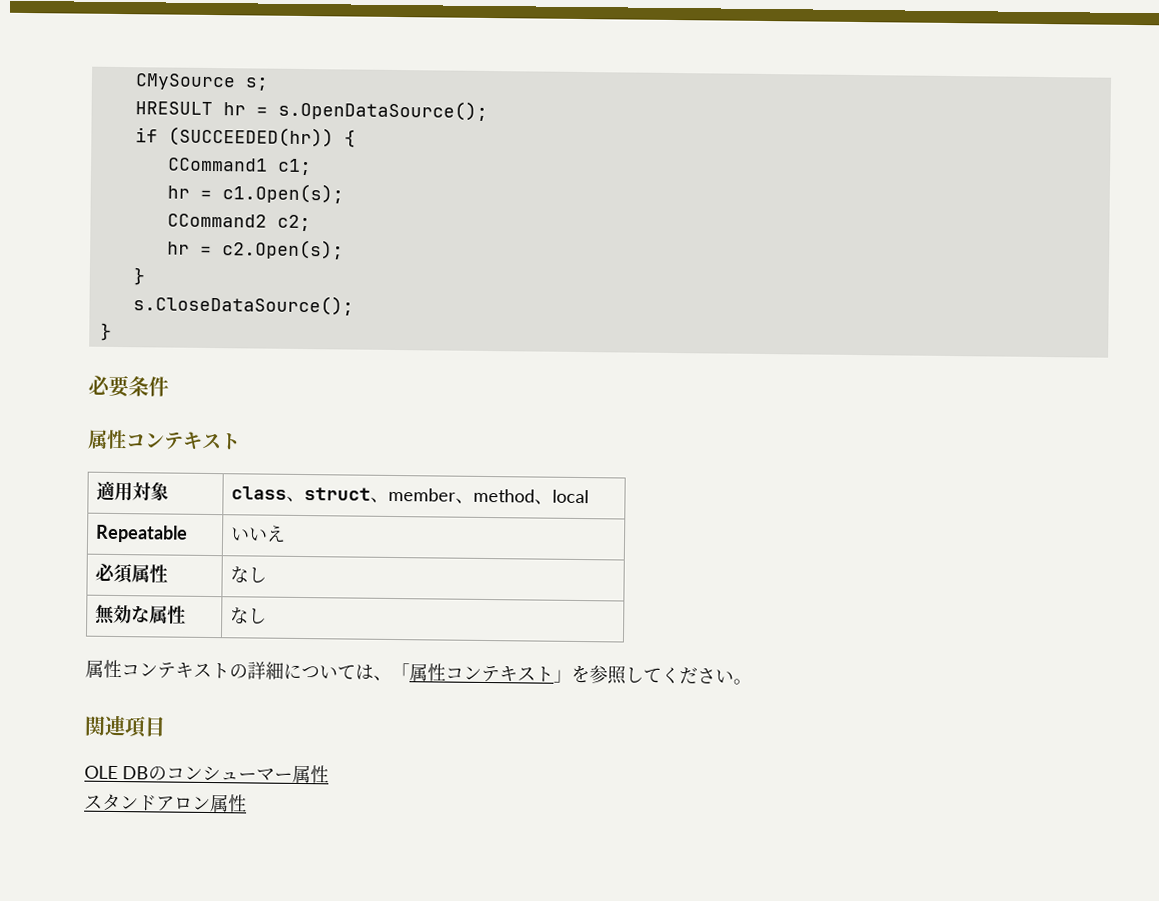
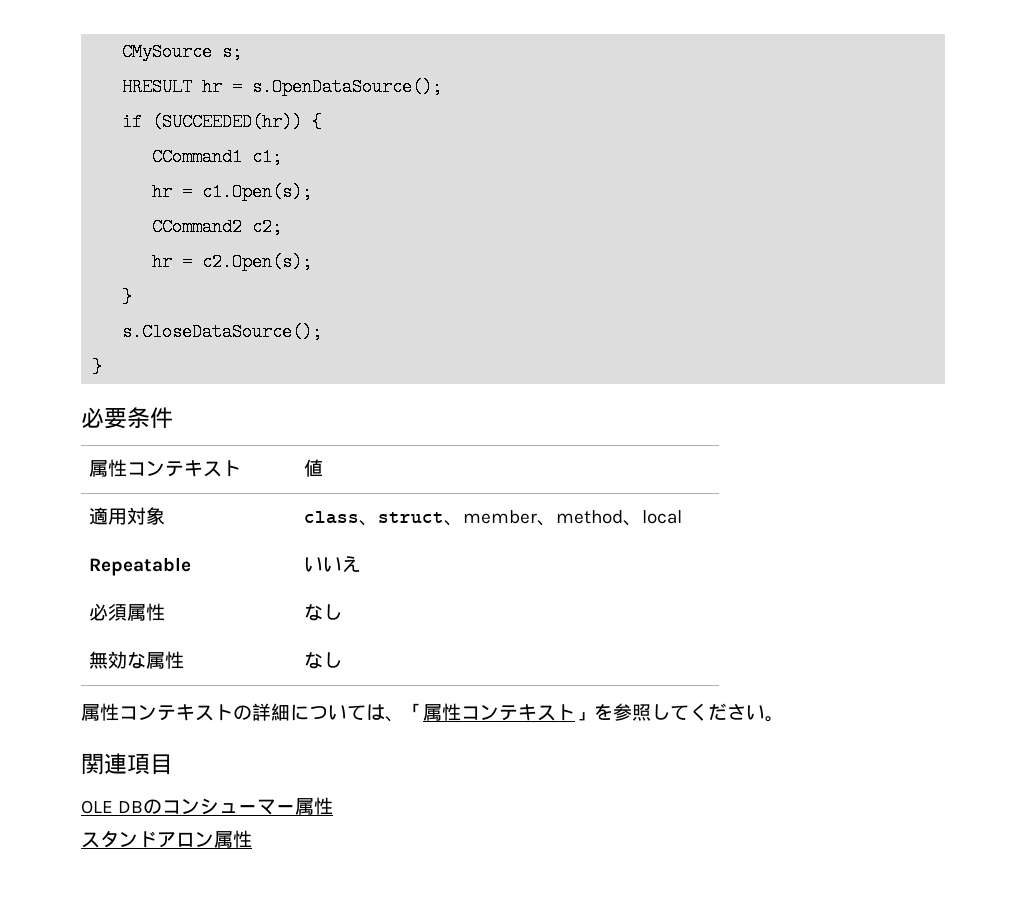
[87,429,241,450] // 属性コンテキスト -> [89,459,242,477] [304,459,324,477] // 属性コンテキスト | 値

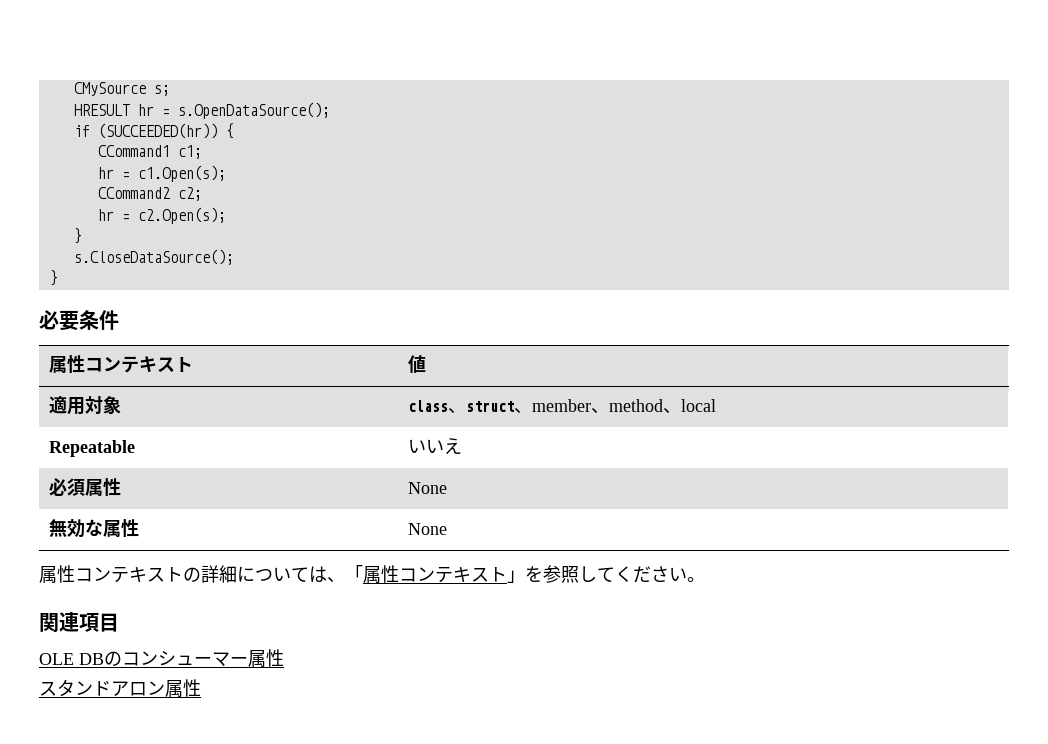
[304,604,343,621] | なし -> [407,482,447,494] | None
[304,652,343,669] | なし -> [407,523,447,535] | None

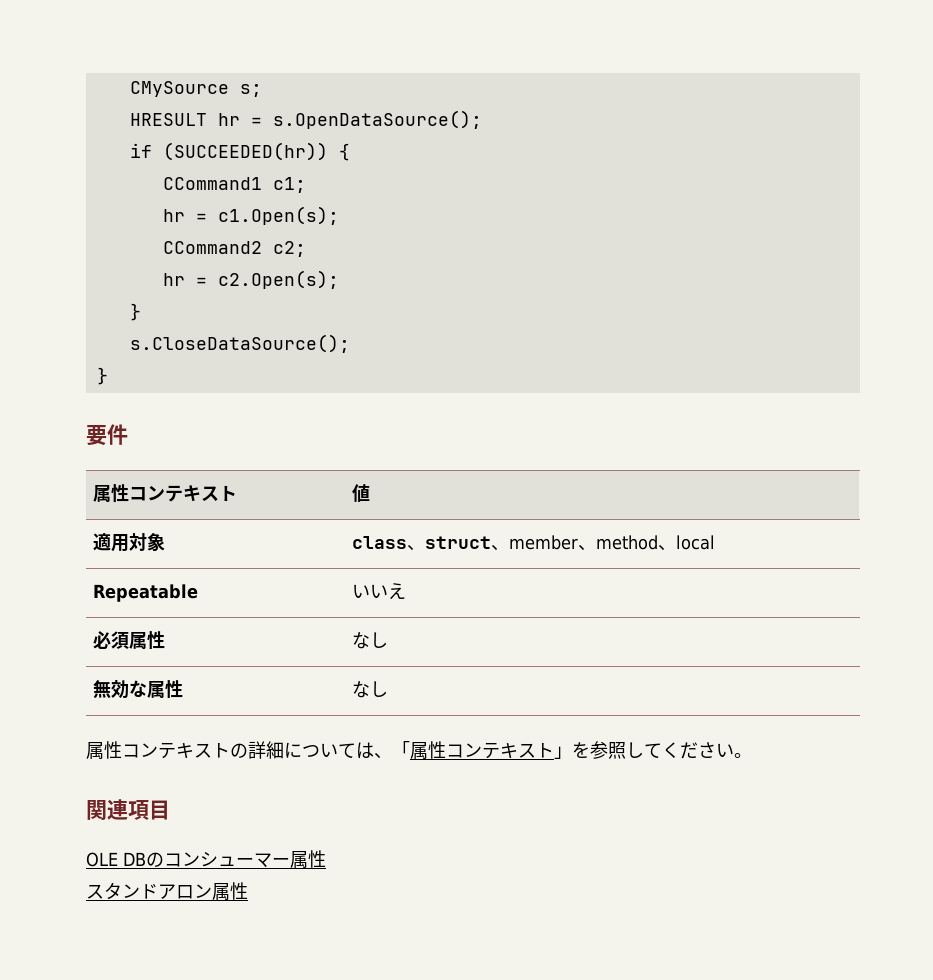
[39,310,99,331] 必要条 -> [86,425,107,446] 要
[407,482,447,494] | None -> [352,632,389,649] | なし
[407,523,447,535] | None -> [352,681,389,698] | なし

